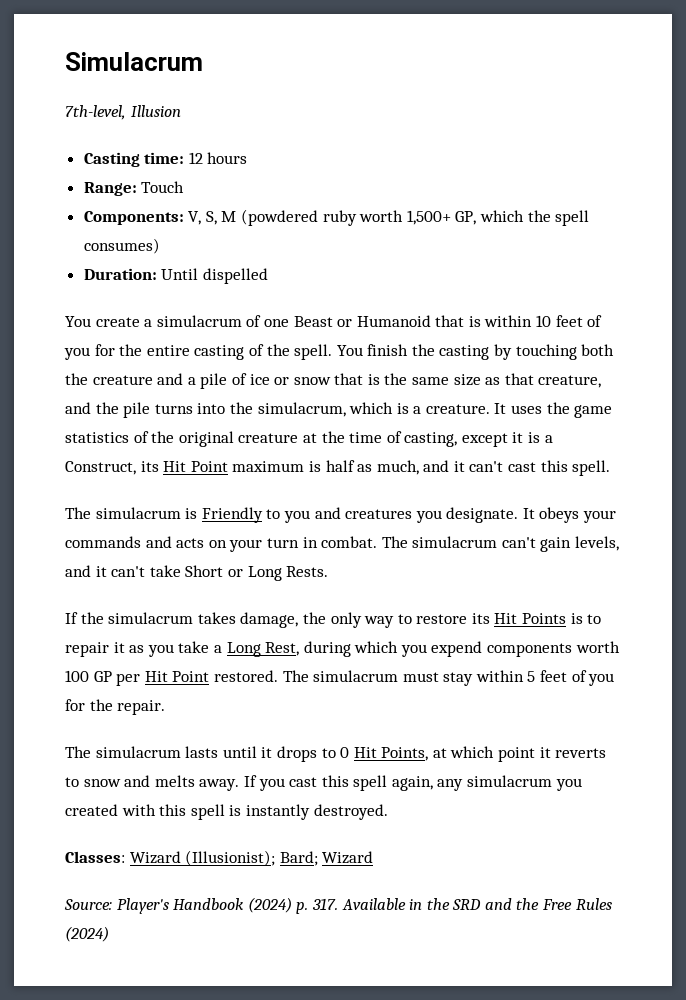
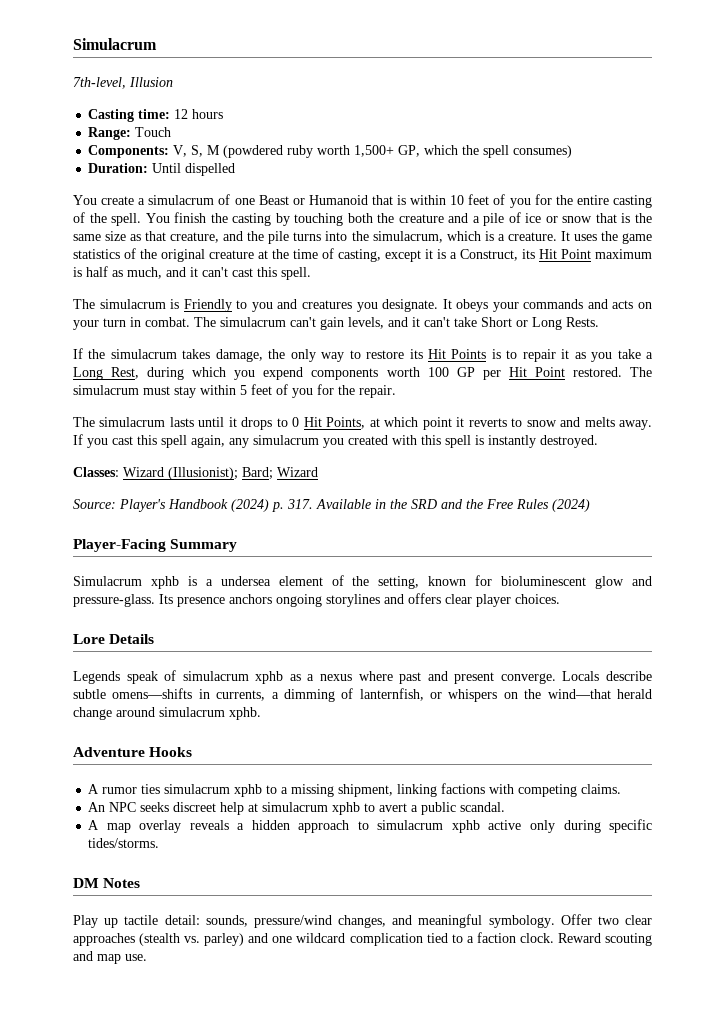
(109, 934) none -> [73,539,238,552] [73,575,652,589] [73,593,560,607] [73,634,155,644] [73,670,652,684] [73,688,652,702] [73,707,261,720] [73,747,193,757] [88,783,622,797] [88,802,506,815] [88,819,652,833] [88,838,160,848] [73,878,141,888] [73,914,652,928] [73,932,652,946] [73,951,147,964] // Player-Facing Summary // Simulacrum xphb is a undersea element of the setting, known for bioluminescent glow and pressure-glass. Its presence anchors ongoing storylines and offers clear player choices. // Lore Details // Legends speak of simulacrum xphb as a nexus where past and present converge. Locals describe subtle omens—shifts in currents, a dimming of lanternfish, or whispers on the wind—that herald change around simulacrum xphb. // Adventure Hooks // A rumor ties simulacrum xphb to a missing shipment, linking factions with competing claims. // An NPC seeks discreet help at simulacrum xphb to avert a public scandal. // A map overlay reveals a hidden approach to simulacrum xphb active only during specific tides/storms. // DM Notes // Play up tactile detail: sounds, pressure/wind changes, and meaningful symbology. Offer two clear approaches (stealth vs. parley) and one wildcard complication tied to a faction clock. Reward scouting and map use.

